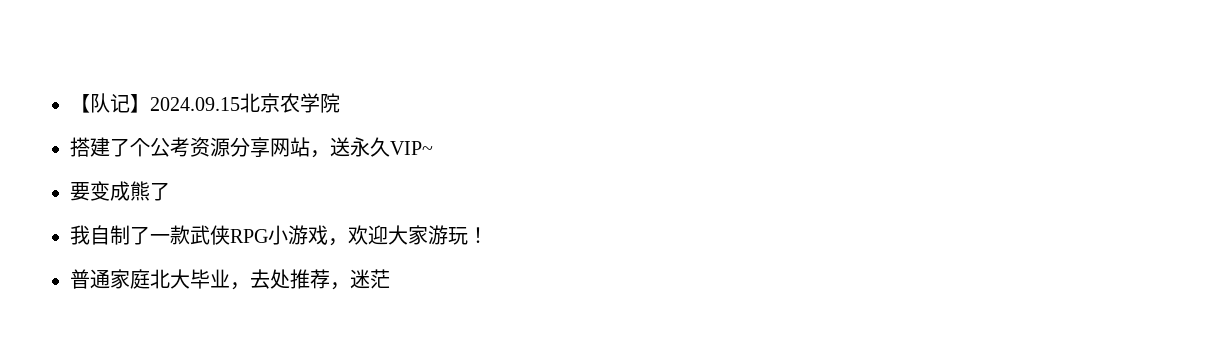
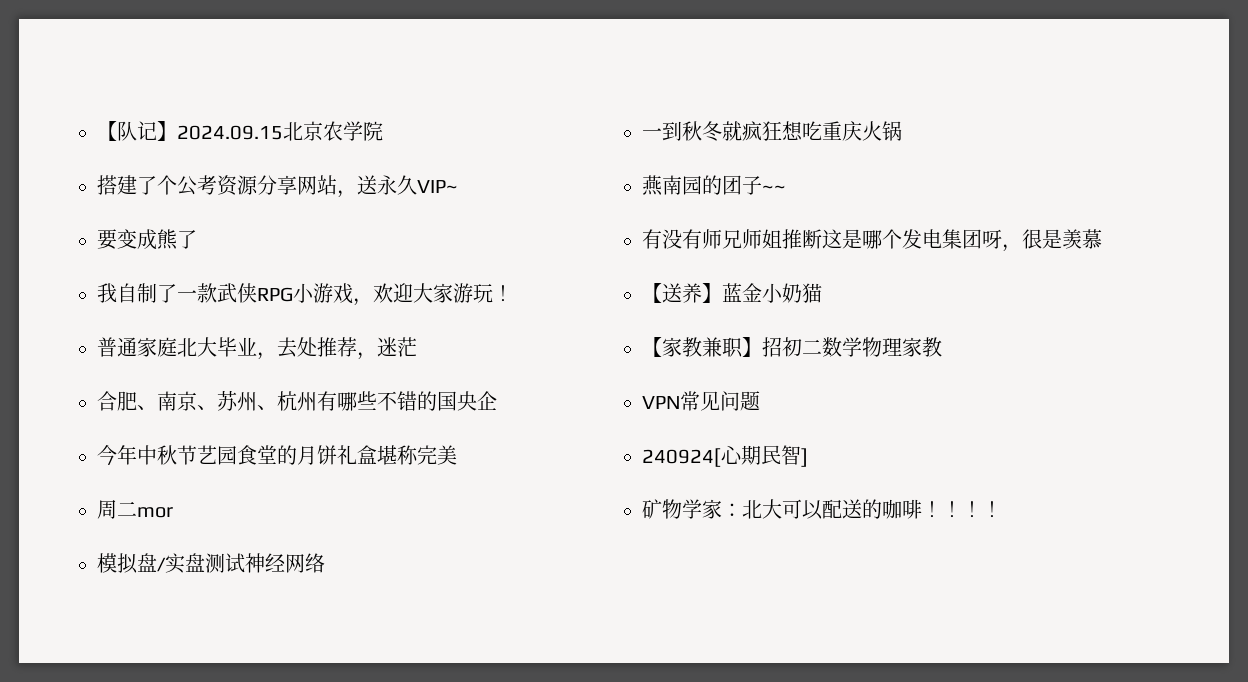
(390, 279) none -> [97,390,497,411] [97,445,457,466] [97,500,173,519] [97,553,325,574] [642,121,902,142] [642,175,786,196] [642,229,1102,252] [642,283,822,303] [642,337,942,358] [642,391,760,411] [642,445,808,467] [642,499,1002,520] // 合肥、南京、苏州、杭州有哪些不错的国央企 // 今年中秋节艺园食堂的月饼礼盒堪称完美 // 周二mor // 模拟盘/实盘测试神经网络 // 一到秋冬就疯狂想吃重庆火锅 // 燕南园的团子~~ // 有没有师兄师姐推断这是哪个发电集团呀，很是羡慕 // 【送养】蓝金小奶猫 // 【家教兼职】招初二数学物理家教 // VPN常见问题 // 240924[心期民智] // 矿物学家：北大可以配送的咖啡！！！！

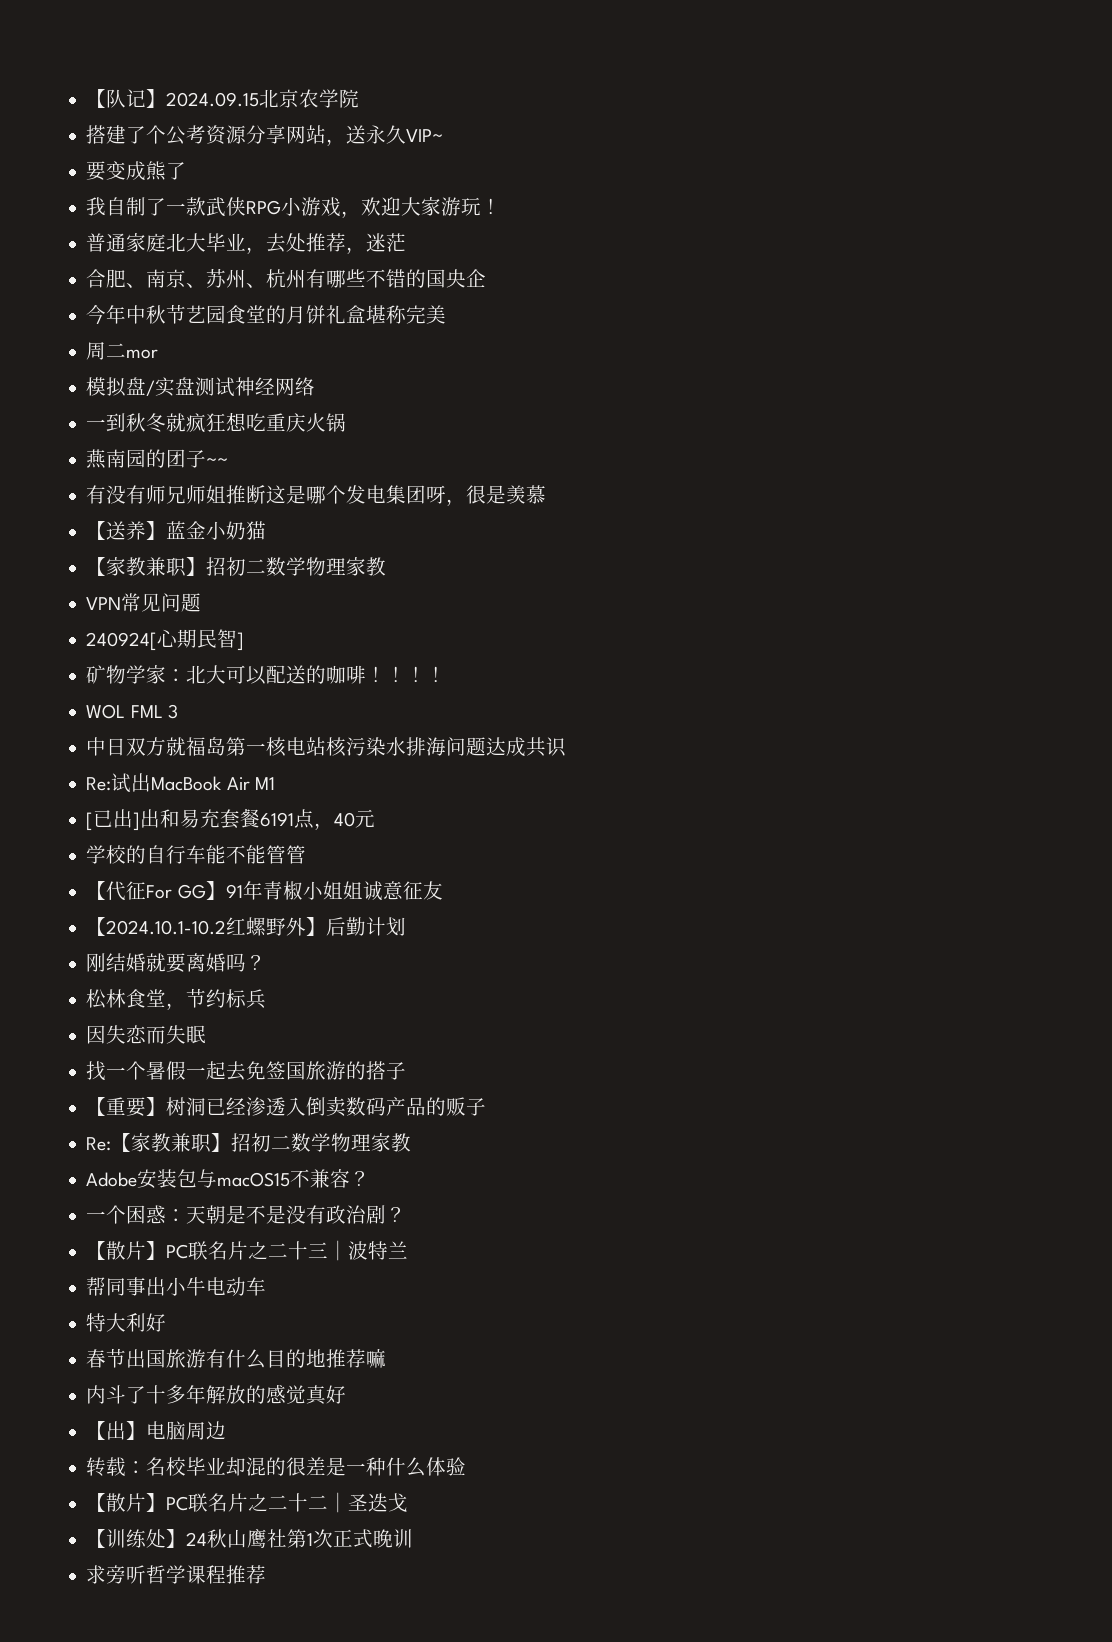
(1002, 509) none -> [86,704,178,719] [86,737,567,757] [86,773,275,793] [86,808,376,831] [86,845,307,864] [86,881,443,901] [86,917,407,936] [86,953,267,973] [86,988,267,1010] [86,1025,207,1044] [86,1061,407,1081] [86,1097,487,1117] [86,1133,412,1153] [86,1169,371,1189] [86,1205,407,1224] [86,1240,409,1261] [86,1277,267,1296] [86,1313,167,1332] [86,1348,387,1369] [86,1385,347,1405] [86,1421,227,1440] [86,1457,467,1477] [86,1492,409,1513] [86,1529,414,1548] [86,1565,267,1584] // WOL FML 3 // 中日双方就福岛第一核电站核污染水排海问题达成共识 // Re:试出MacBook Air M1 // [已出]出和易充套餐6191点，40元 // 学校的自行车能不能管管 // 【代征For GG】91年青椒小姐姐诚意征友 // 【2024.10.1-10.2红螺野外】后勤计划 // 刚结婚就要离婚吗？ // 松林食堂，节约标兵 // 因失恋而失眠 // 找一个暑假一起去免签国旅游的搭子 // 【重要】树洞已经渗透入倒卖数码产品的贩子 // Re:【家教兼职】招初二数学物理家教 // Adobe安装包与macOS15不兼容？ // 一个困惑：天朝是不是没有政治剧？ // 【散片】PC联名片之二十三｜波特兰 // 帮同事出小牛电动车 // 特大利好 // 春节出国旅游有什么目的地推荐嘛 // 内斗了十多年解放的感觉真好 // 【出】电脑周边 // 转载：名校毕业却混的很差是一种什么体验 // 【散片】PC联名片之二十二｜圣迭戈 // 【训练处】24秋山鹰社第1次正式晚训 // 求旁听哲学课程推荐

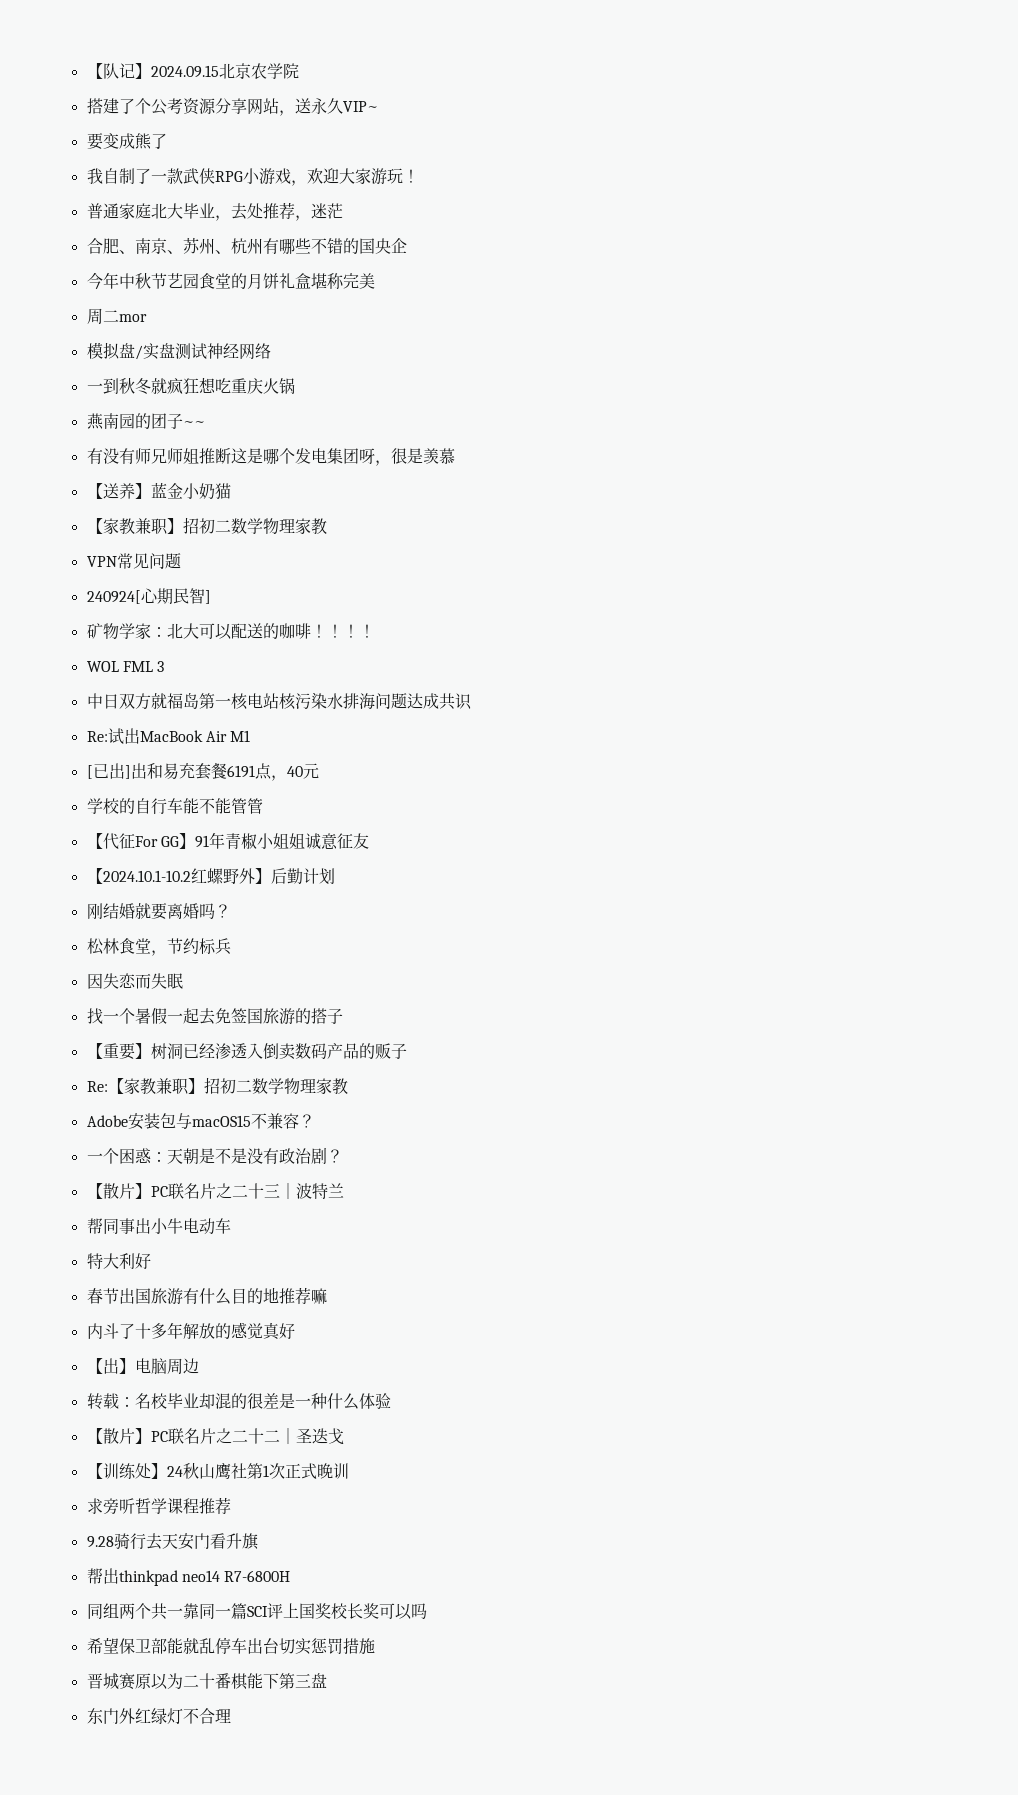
(267, 1574) none -> [86,1533,258,1550] [86,1568,291,1586] [86,1603,427,1620] [86,1637,375,1655] [86,1673,327,1690] [86,1708,231,1724] // 9.28骑行去天安门看升旗 // 帮出thinkpad neo14 R7-6800H // 同组两个共一靠同一篇SCI评上国奖校长奖可以吗 // 希望保卫部能就乱停车出台切实惩罚措施 // 晋城赛原以为二十番棋能下第三盘 // 东门外红绿灯不合理

